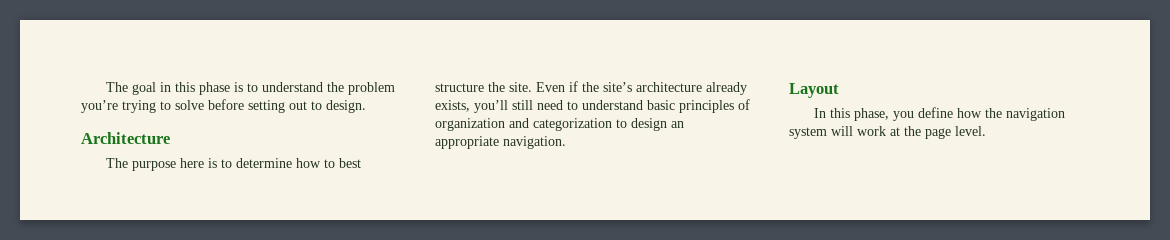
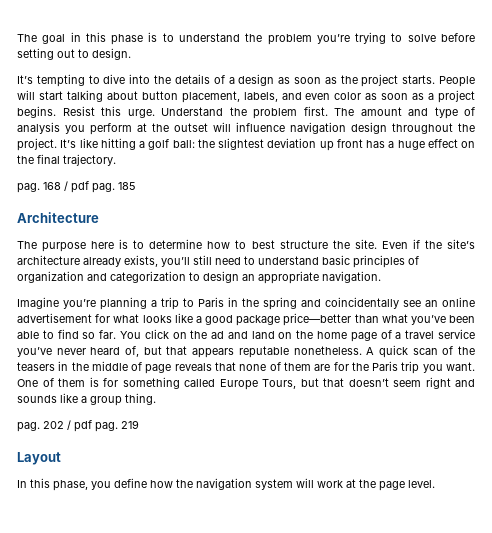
(366, 106) none -> [17,74,475,87] [17,90,476,103] [17,106,475,119] [17,122,475,135] [17,138,475,151] [17,154,116,166] [17,181,136,193] // It’s tempting to dive into the details of a design as soon as the project starts. People will start talking about button placement, labels, and even color as soon as a project begins. Resist this urge. Understand the problem first. The amount and type of analysis you perform at the outset will influence navigation design throughout the project. It’s like hitting a golf ball: the slightest deviation up front has a huge effect on the final trajectory. // pag. 168 / pdf pag. 185
(566, 142) none -> [17,297,475,310] [17,313,476,326] [17,329,475,342] [17,345,475,358] [17,361,476,374] [17,377,475,390] [17,393,156,406] [17,420,139,432] // Imagine you’re planning a trip to Paris in the spring and coincidentally see an online advertisement for what looks like a good package price—better than what you’ve been able to find so far. You click on the ad and land on the home page of a travel service you’ve never heard of, but that appears reputable nonetheless. A quick scan of the teasers in the middle of page reveals that none of them are for the Paris trip you want. One of them is for something called Europe Tours, but that doesn’t seem right and sounds like a group thing. // pag. 202 / pdf pag. 219

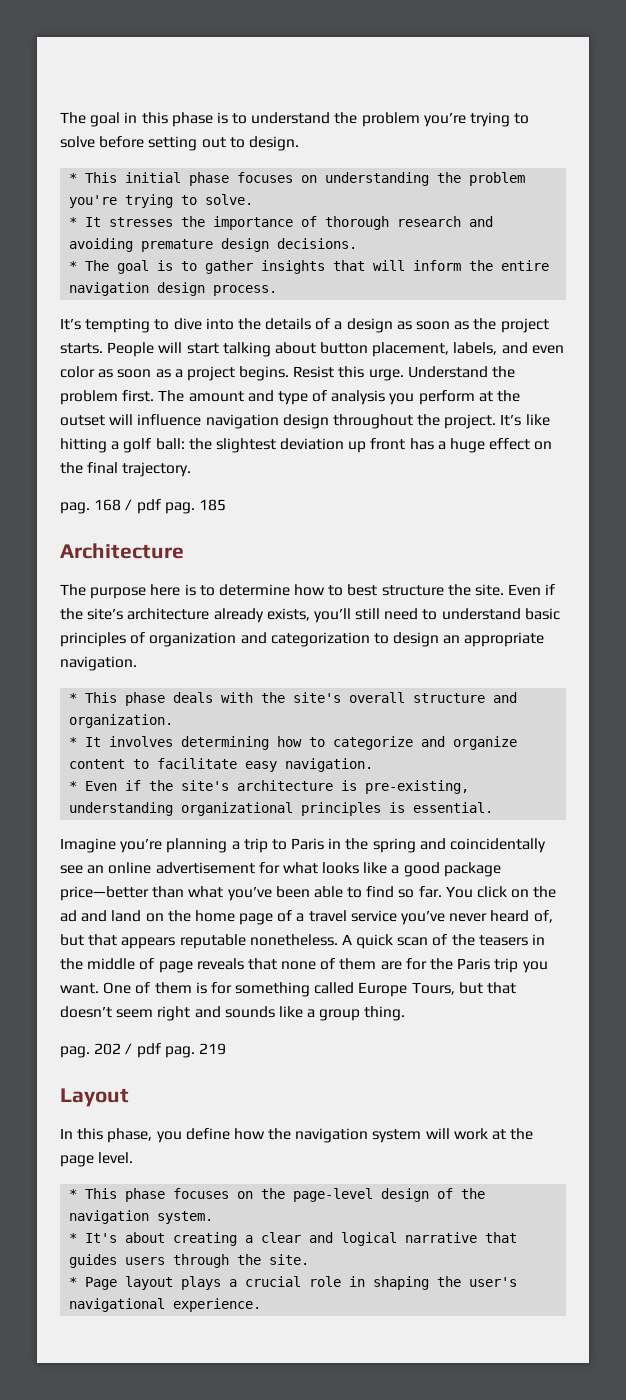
(131, 54) none -> [69,172,526,186] [69,194,254,208] [69,216,494,230] [69,238,358,252] [69,260,550,274] [69,282,278,296] // * This initial phase focuses on understanding the problem you're trying to solve. // * It stresses the importance of thorough research and avoiding premature design decisions. // * The goal is to gather insights that will inform the entire navigation design process.
(381, 277) none -> [69,692,518,706] [69,714,174,728] [69,736,518,750] [69,758,374,772] [69,780,470,794] [69,802,494,816] // * This phase deals with the site's overall structure and organization. // * It involves determining how to categorize and organize content to facilitate easy navigation. // * Even if the site's architecture is pre-existing, understanding organizational principles is essential.
(435, 484) none -> [69,1188,486,1202] [69,1210,214,1224] [69,1232,518,1246] [69,1254,310,1268] [69,1276,518,1290] [69,1298,262,1312] // * This phase focuses on the page-level design of the navigation system. // * It's about creating a clear and logical narrative that guides users through the site. // * Page layout plays a crucial role in shaping the user's navigational experience.

